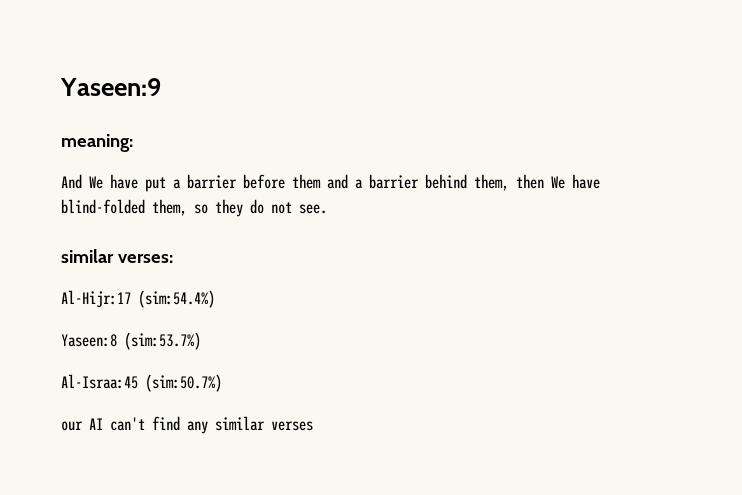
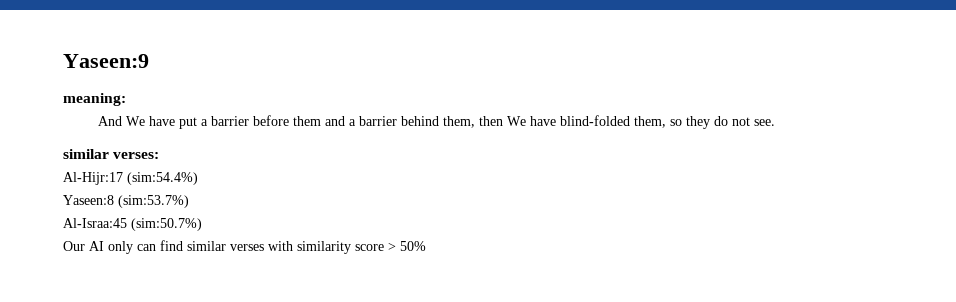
[61,416,313,434] our AI can't find any similar verses -> [63,240,426,254] Our AI only can find similar verses with similarity score > 50%

